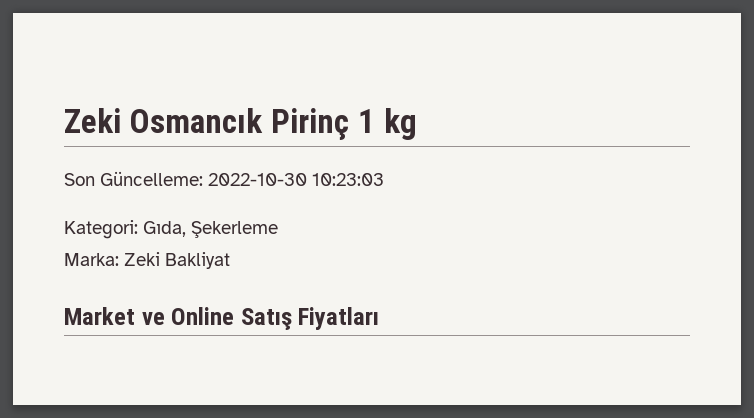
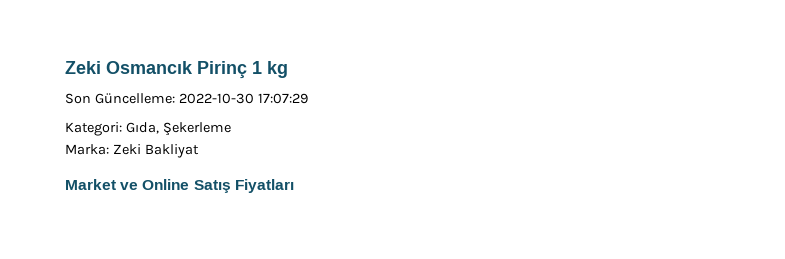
[312,173,385,186] 10:23:03 -> [257,93,308,104] 17:07:29

